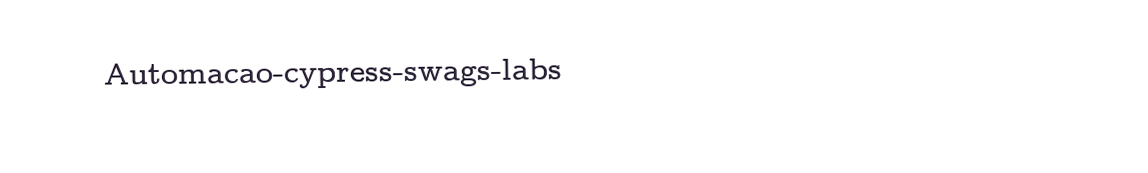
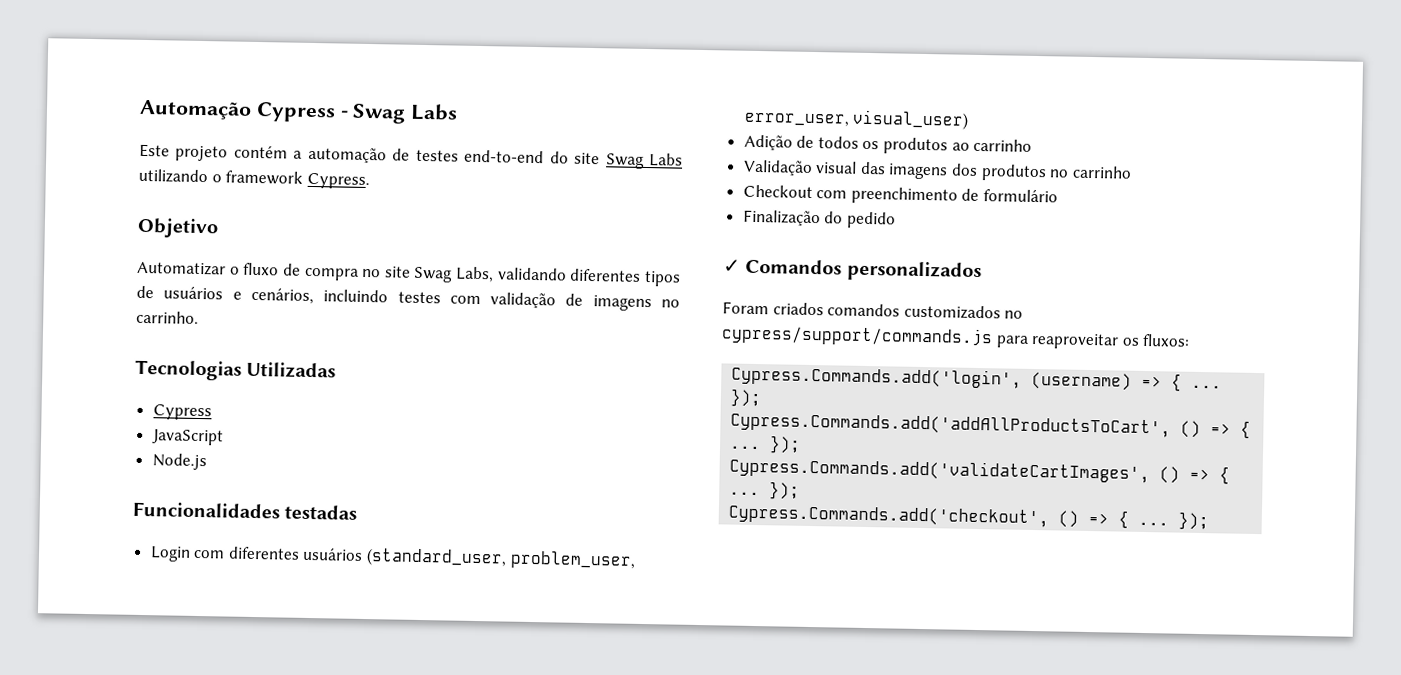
[103,58,562,91] Automacao-cypress-swags-labs -> [139,99,459,124] [139,143,683,169] [138,168,370,190] [137,217,219,239] [137,261,681,287] [136,285,680,312] [136,310,199,324] [135,359,337,381] [152,404,212,421] [150,429,224,446] [151,453,207,471] [132,501,358,520] [149,546,636,570] [743,109,970,130] [743,134,1033,155] [742,159,1132,182] [742,184,1059,205] [742,209,896,229] [723,258,982,283] [722,301,1024,320] [721,324,1191,350] [731,365,1223,392] [730,388,763,408] [730,412,1252,439] [730,435,802,454] [729,457,1231,485] [729,481,801,500] [728,504,1210,531] Automação Cypress - Swag Labs // Este projeto contém a automação de testes end-to-end do site Swag Labs utilizando o framework Cypress. // Objetivo // Automatizar o fluxo de compra no site Swag Labs, validando diferentes tipos de usuários e cenários, incluindo testes com validação de imagens no carrinho. // Tecnologias Utilizadas // Cypress // JavaScript // Node.js // Funcionalidades testadas // Login com diferentes usuários (standard_user, problem_user, error_user, visual_user) // Adição de todos os produtos ao carrinho // Validação visual das imagens dos produtos no carrinho // Checkout com preenchimento de formulário // Finalização do pedido // ✓ Comandos personalizados // Foram criados comandos customizados no cypress/support/commands.js para reaproveitar os fluxos: // Cypress.Commands.add('login', (username) => { ... }); // Cypress.Commands.add('addAllProductsToCart', () => { ... }); // Cypress.Commands.add('validateCartImages', () => { ... }); // Cypress.Commands.add('checkout', () => { ... });

